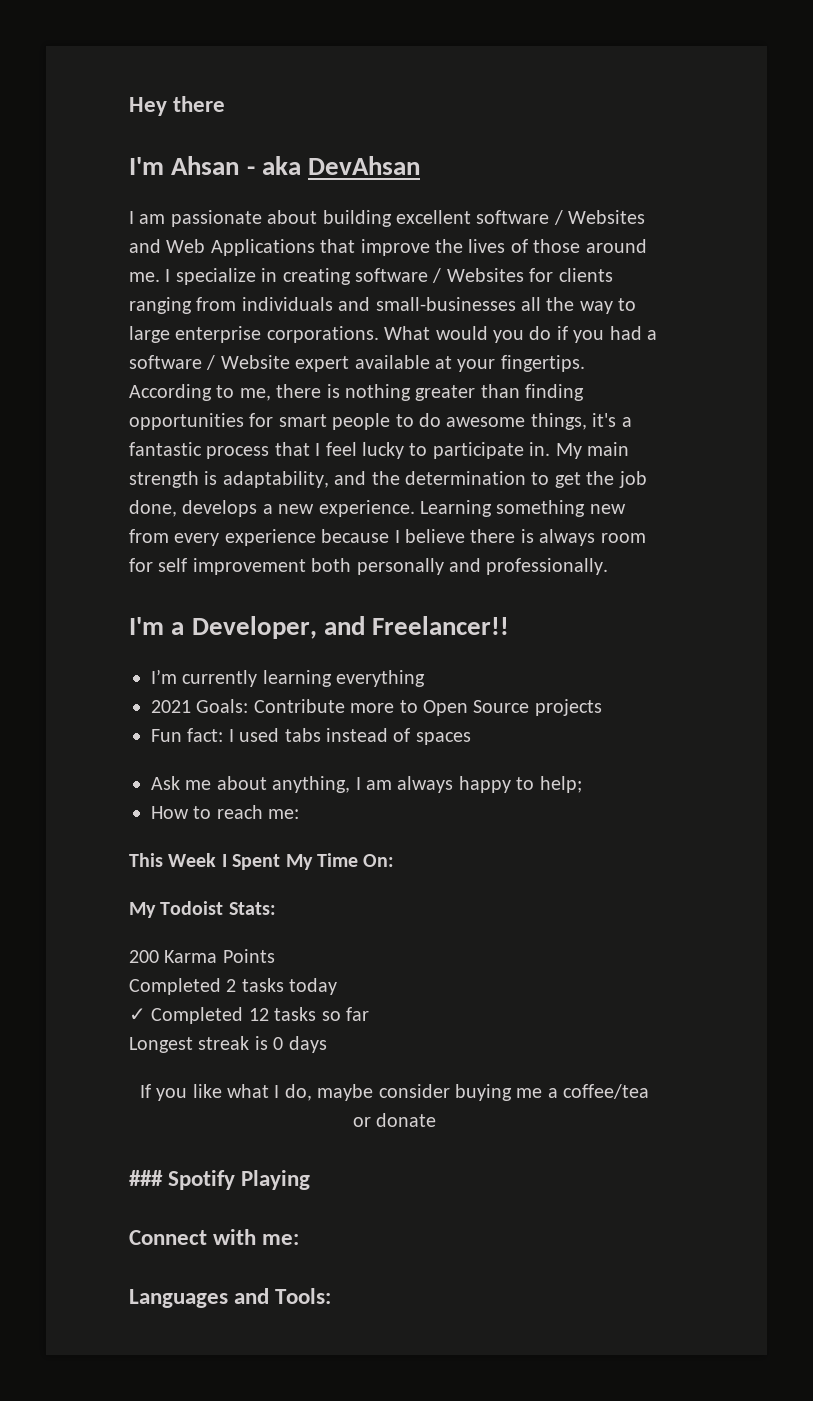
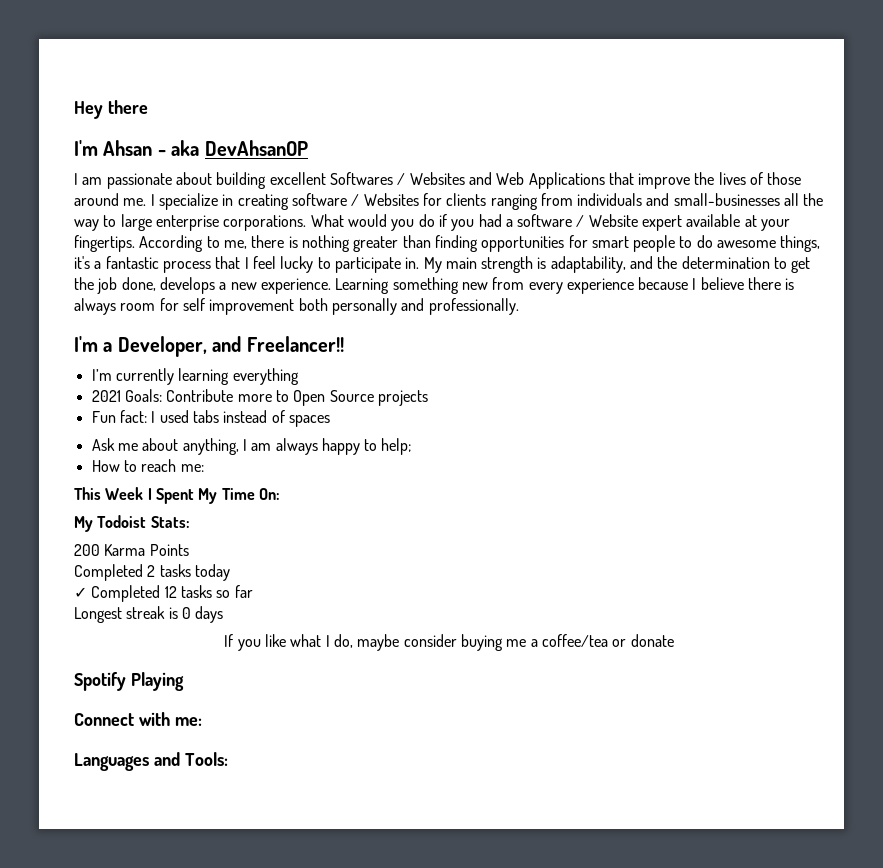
[308,156,421,175] DevAhsan -> [204,140,308,156] DevAhsanOP
[476,210,550,224] software -> [329,172,393,185] Softwares
[129,1170,163,1186] ### -> (674, 640) none

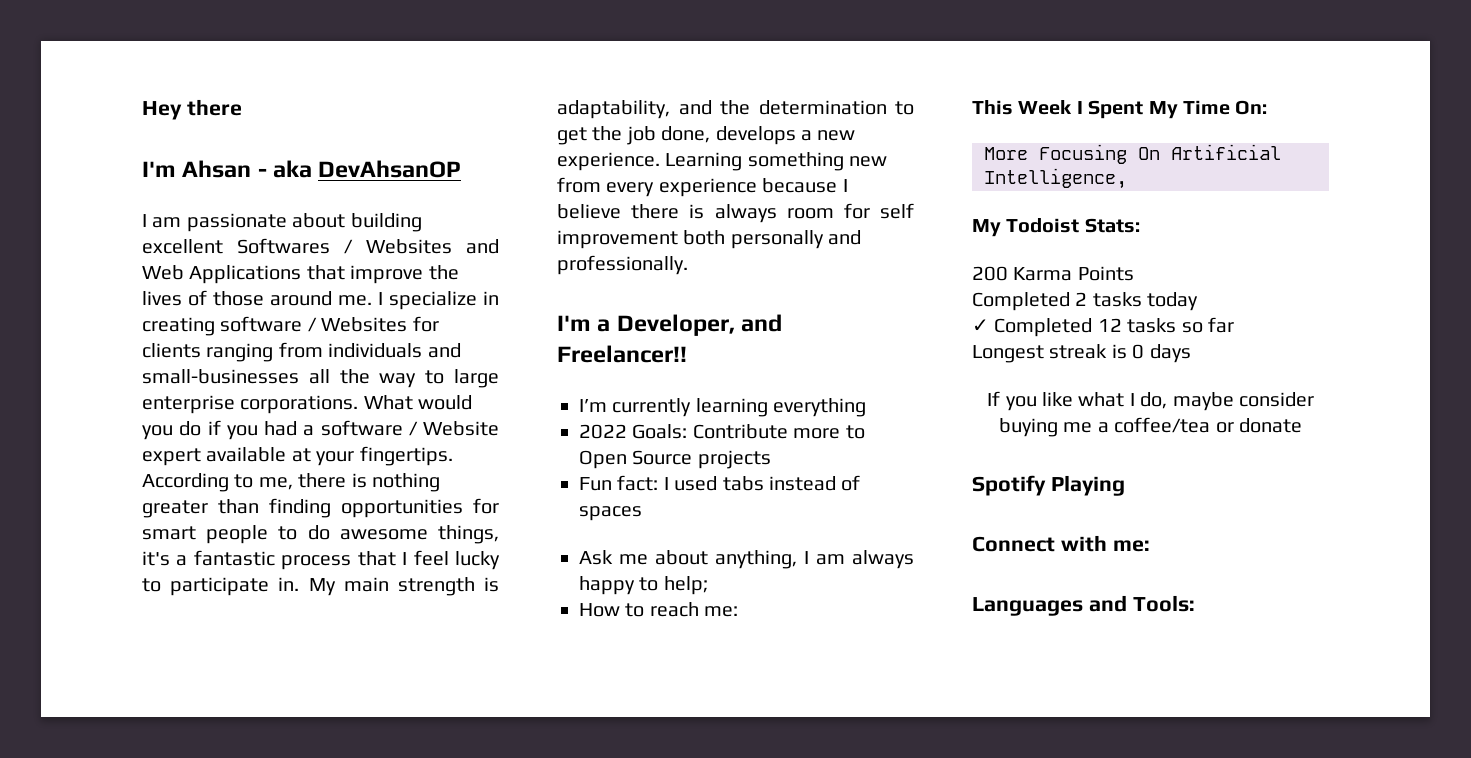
[91,390,121,402] 2021 -> [579,424,627,439] 2022
(280, 494) none -> [984,144,1281,164] [984,168,1127,189] // More Focusing On Artificial Intelligence,

